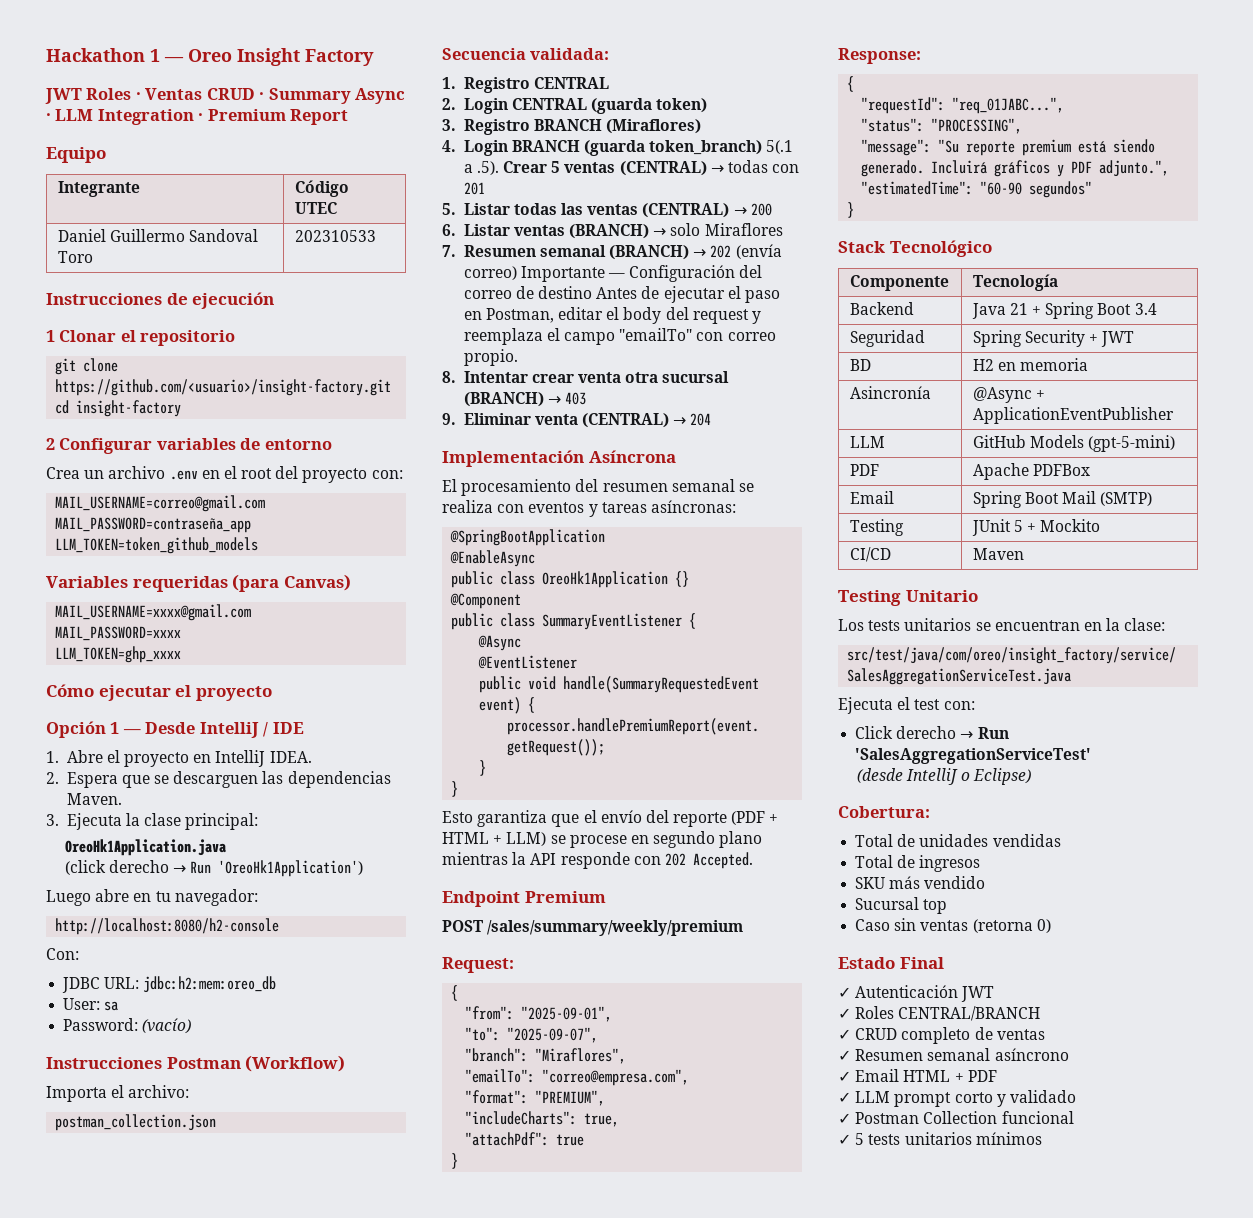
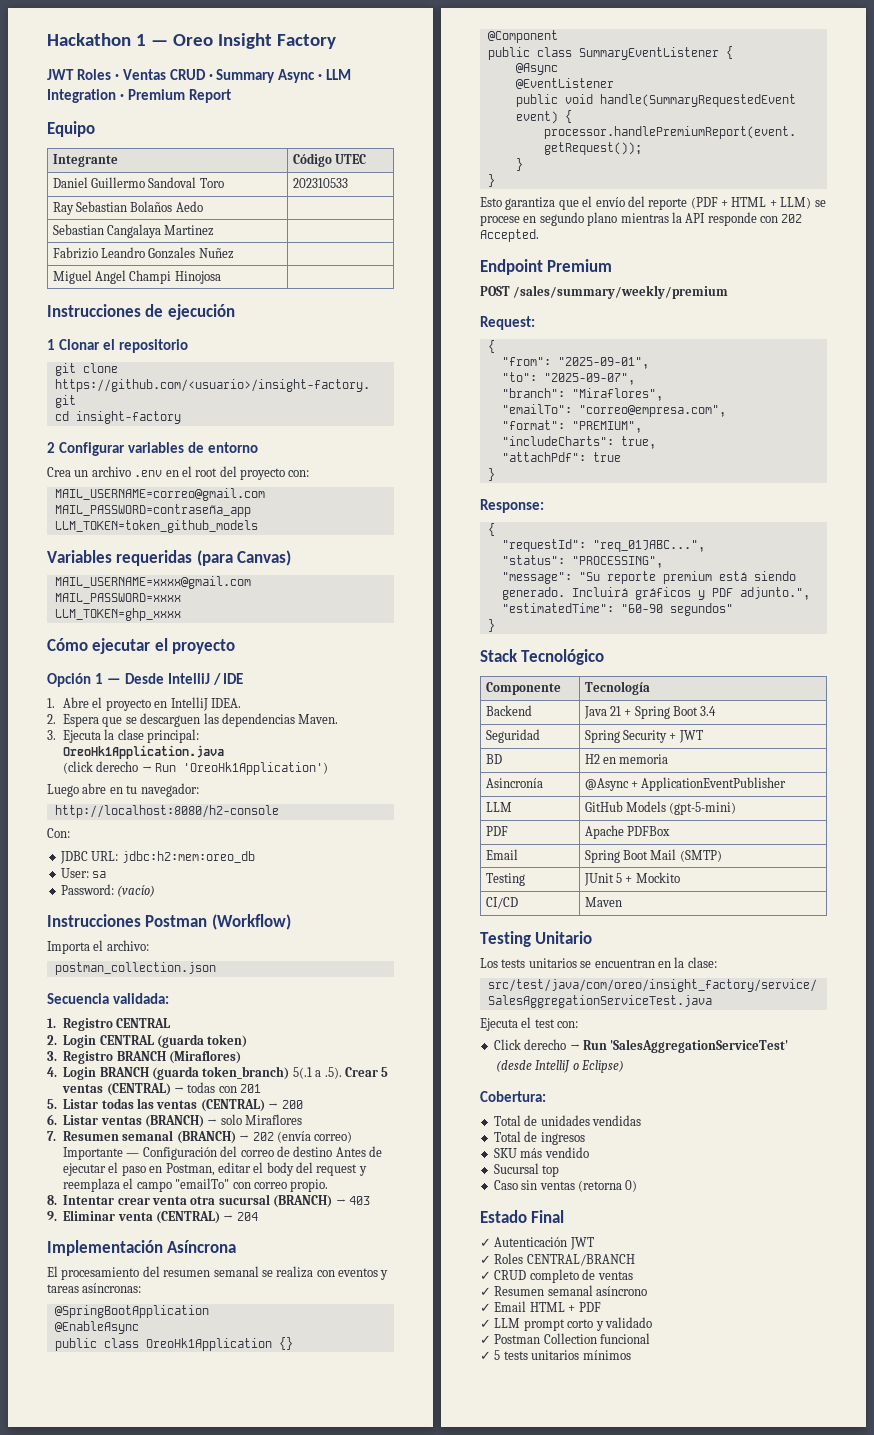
(376, 236) none -> [52,201,203,215] [52,224,215,238] [52,247,234,259] [52,270,221,284] // Ray Sebastian Bolaños Aedo | // Sebastian Cangalaya Martinez | // Fabrizio Leandro Gonzales Nuñez | // Miguel Angel Champi Hinojosa |

